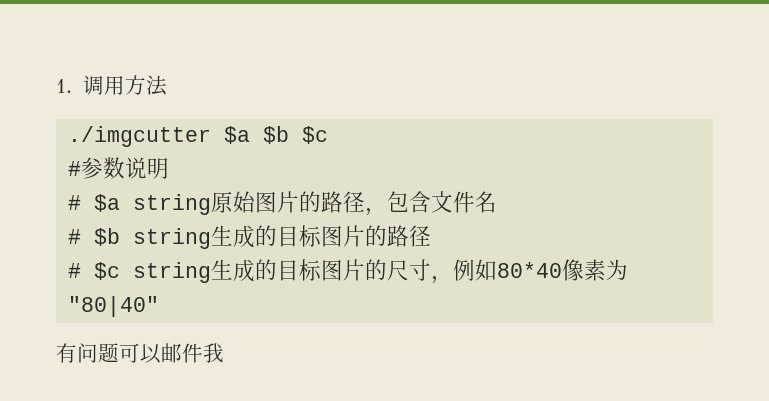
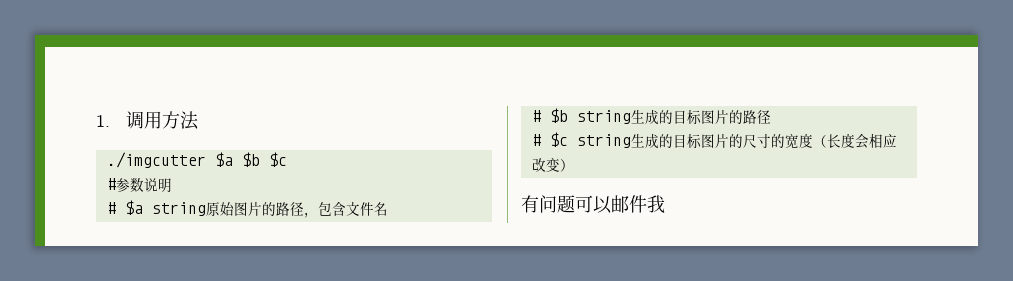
[431,259,629,284] [68,296,160,317] ，例如80*40像素为"80|40" -> [770,133,897,149] [531,157,574,172] 的宽度（长度会相应改变）

